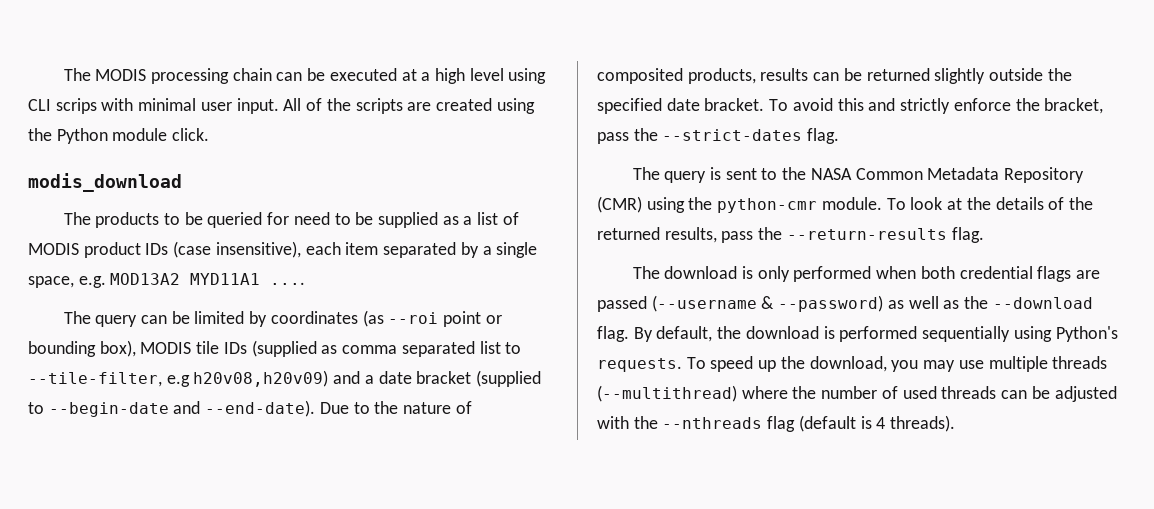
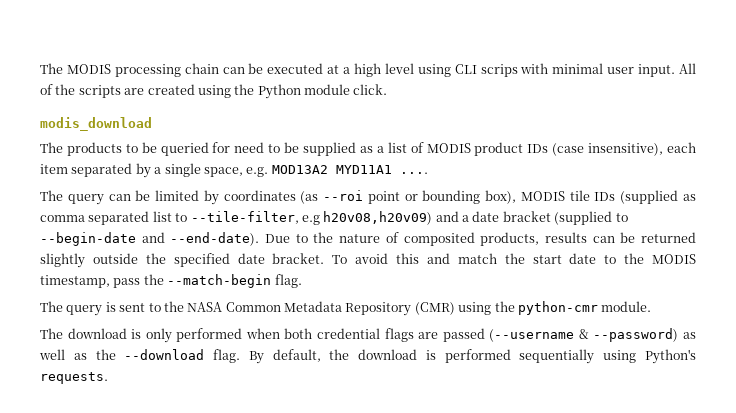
[900,98,1104,114] [597,128,803,144] strictly enforce the bracket, pass the --strict-dates -> [457,253,696,264] [40,274,272,288] match the start date to the MODIS timestamp, pass the --match-begin
[886,197,1093,210] [597,227,984,243] To look at the details of the returned results, pass the --return-results flag. -> (652, 306) none
[686,356,1108,372] [597,385,1117,402] [597,415,956,432] To speed up the download, you may use multiple threads (--multithread) where the number of used threads can be adjusted with the --nthreads flag (default is 4 threads). -> (108, 378) none

